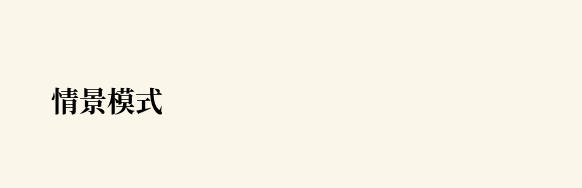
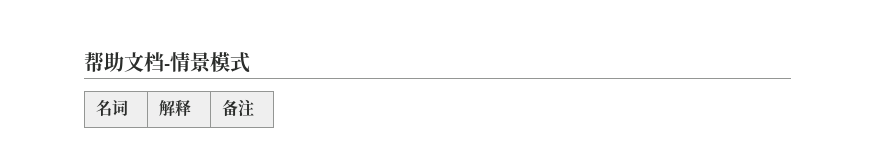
(51, 101) none -> [84,52,170,72] 帮助文档-
(163, 101) none -> [96,99,129,116] [159,99,192,116] [222,99,255,117] // 名词 | 解释 | 备注

